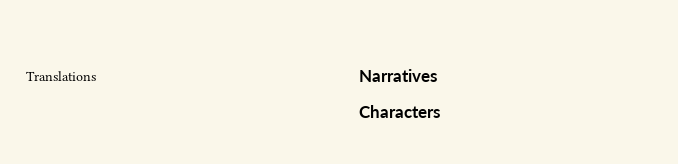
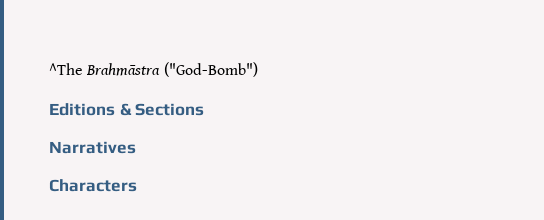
[26,71,96,81] Translations -> [49,62,258,77] [49,103,205,116] ^The Brahmāstra ("God-Bomb") // Editions & Sections

